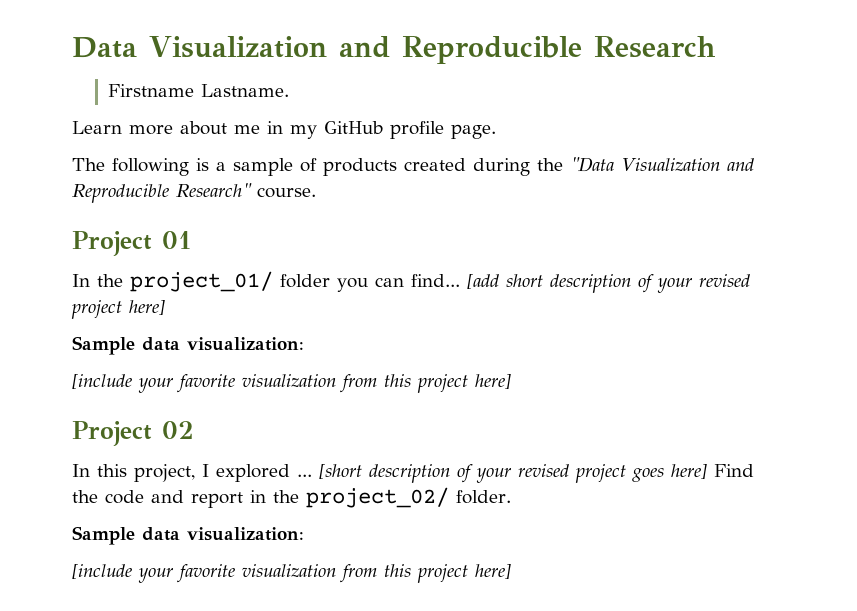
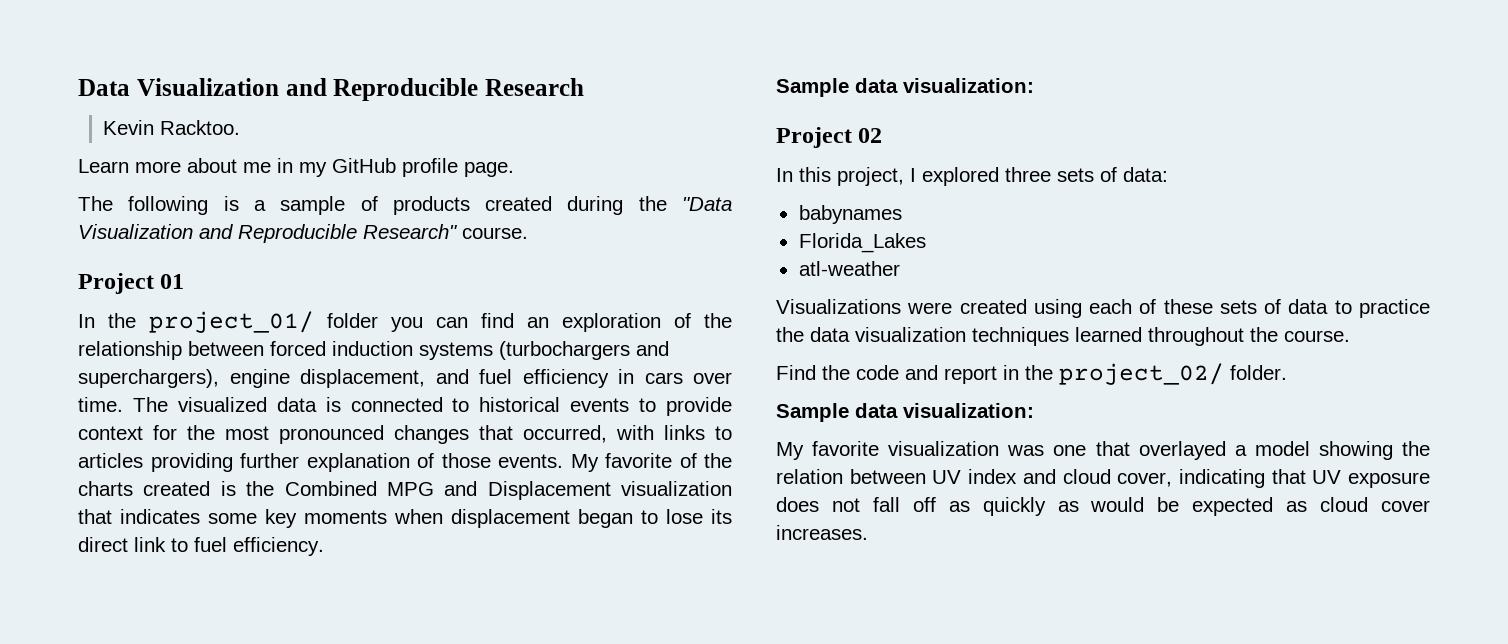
[108,84,290,97] Firstname Lastname. -> [103,120,241,135] Kevin Racktoo.
[411,273,750,293] [71,299,165,319] [72,336,304,355] [72,373,511,393] find... [add short description of your revised project here] // Sample data visualization: // [include your favorite visualization from this project here] -> [481,313,732,332] [78,341,669,360] [78,369,732,388] [78,397,732,416] [78,425,732,444] [78,453,732,472] [78,481,732,500] [78,509,732,528] [78,537,324,556] [776,78,1034,97] find an exploration of the relationship between forced induction systems (turbochargers and superchargers), engine displacement, and fuel efficiency in cars over time. The visualized data is connected to historical events to provide context for the most pronounced changes that occurred, with links to articles providing further explanation of those events. My favorite of the charts created is the Combined MPG and Displacement visualization that indicates some key moments when displacement began to lose its direct link to fuel efficiency. // Sample data visualization:
[297,463,707,483] ... [short description of your revised project goes here] -> [1005,167,1168,182] [798,205,902,224] [798,233,926,253] [798,261,900,276] [776,299,1430,318] [776,327,1350,346] three sets of data: // babynames // Florida_Lakes // atl-weather // Visualizations were created using each of these sets of data to practice the data visualization techniques learned throughout the course. //
[72,563,511,583] [include your favorite visualization from this project here] -> [776,441,1430,460] [776,469,1430,488] [776,497,1430,516] [776,525,868,540] My favorite visualization was one that overlayed a model showing the relation between UV index and cloud cover, indicating that UV exposure does not fall off as quickly as would be expected as cloud cover increases.

